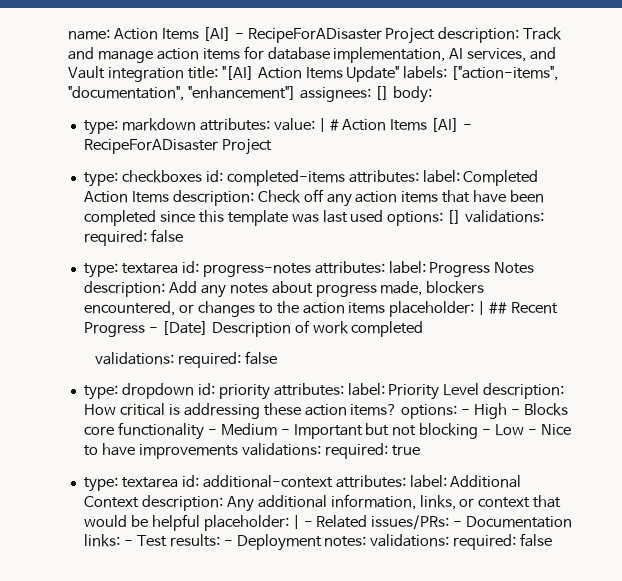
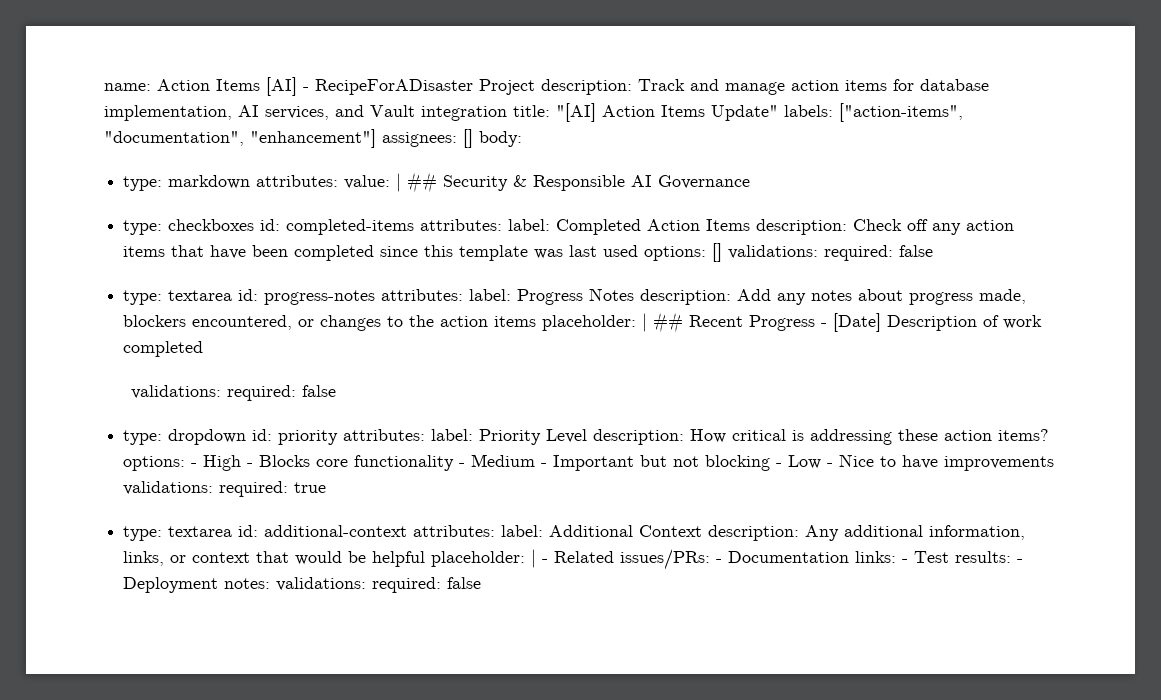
[329,118,473,132] [83,138,272,155] # Action Items [AI] - RecipeForADisaster Project -> [407,172,751,193] ## Security & Responsible AI Governance

